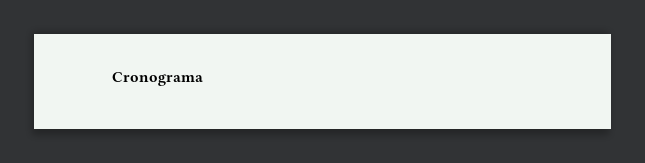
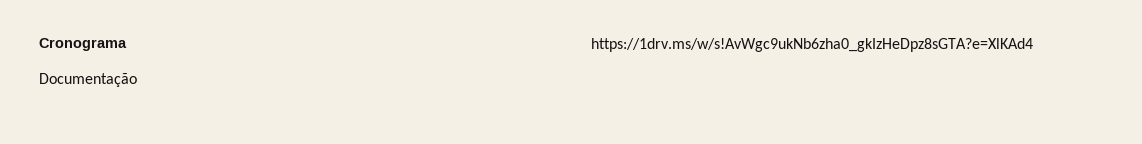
(203, 79) none -> [39,73,137,87] [591,38,1033,52] // Documentação https://1drv.ms/w/s!AvWgc9ukNb6zha0_gkIzHeDpz8sGTA?e=XlKAd4

